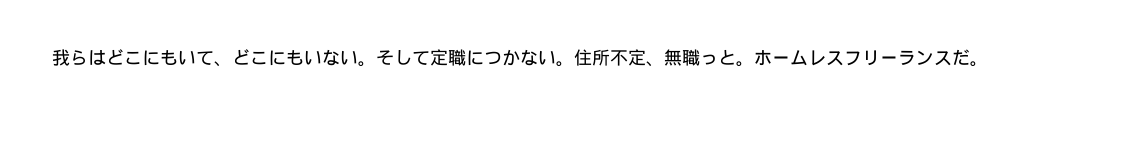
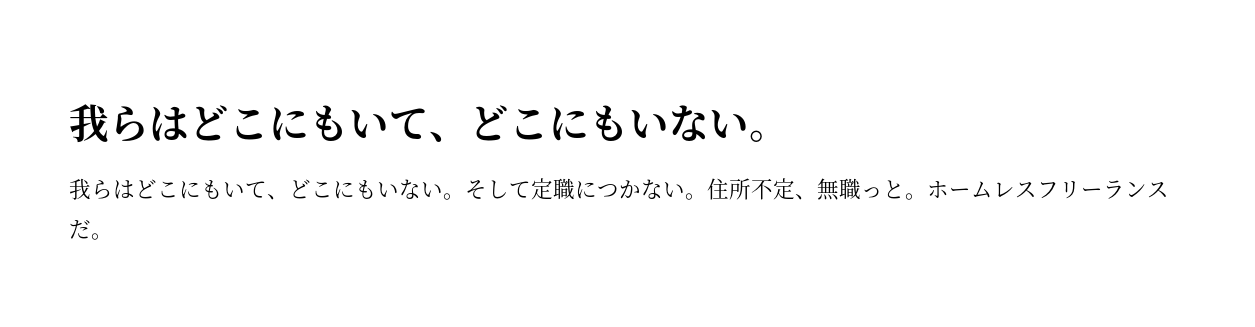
[52,49,376,67] 我らはどこにもいて、どこにもいない。 -> [69,104,789,143] [69,178,465,200] 我らはどこにもいて、どこにもいない。 // 我らはどこにもいて、どこにもいない。

